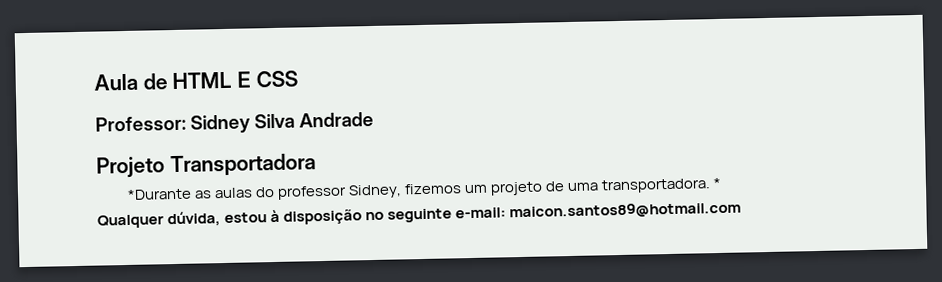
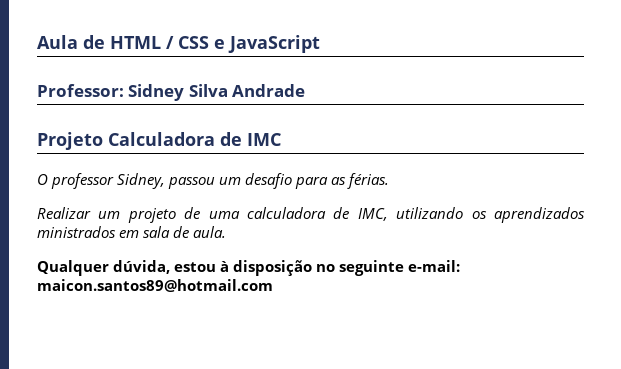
[237,71,252,88] E -> [166,36,174,49] /
(298, 79) none -> [214,35,320,53] e JavaScript
[169,153,316,178] [126,177,723,200] Transportadora // *Durante as aulas do professor Sidney, fizemos um projeto de uma transportadora. * -> [108,132,281,146] [37,173,390,189] [37,207,585,223] [37,226,227,238] Calculadora de IMC // O professor Sidney, passou um desafio para as férias. // Realizar um projeto de uma calculadora de IMC, utilizando os aprendizados ministrados em sala de aula.

